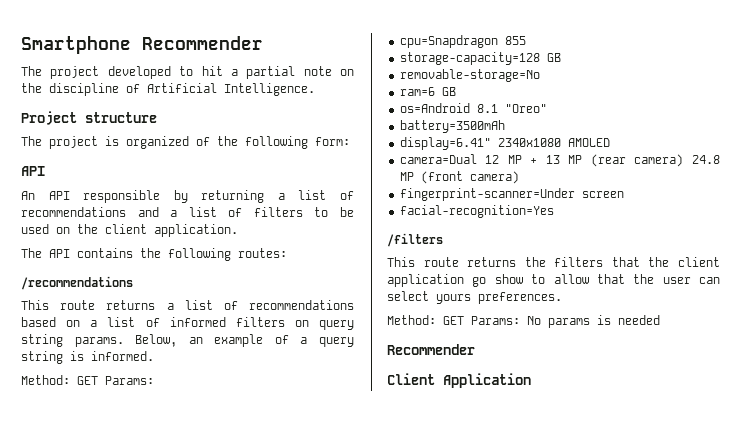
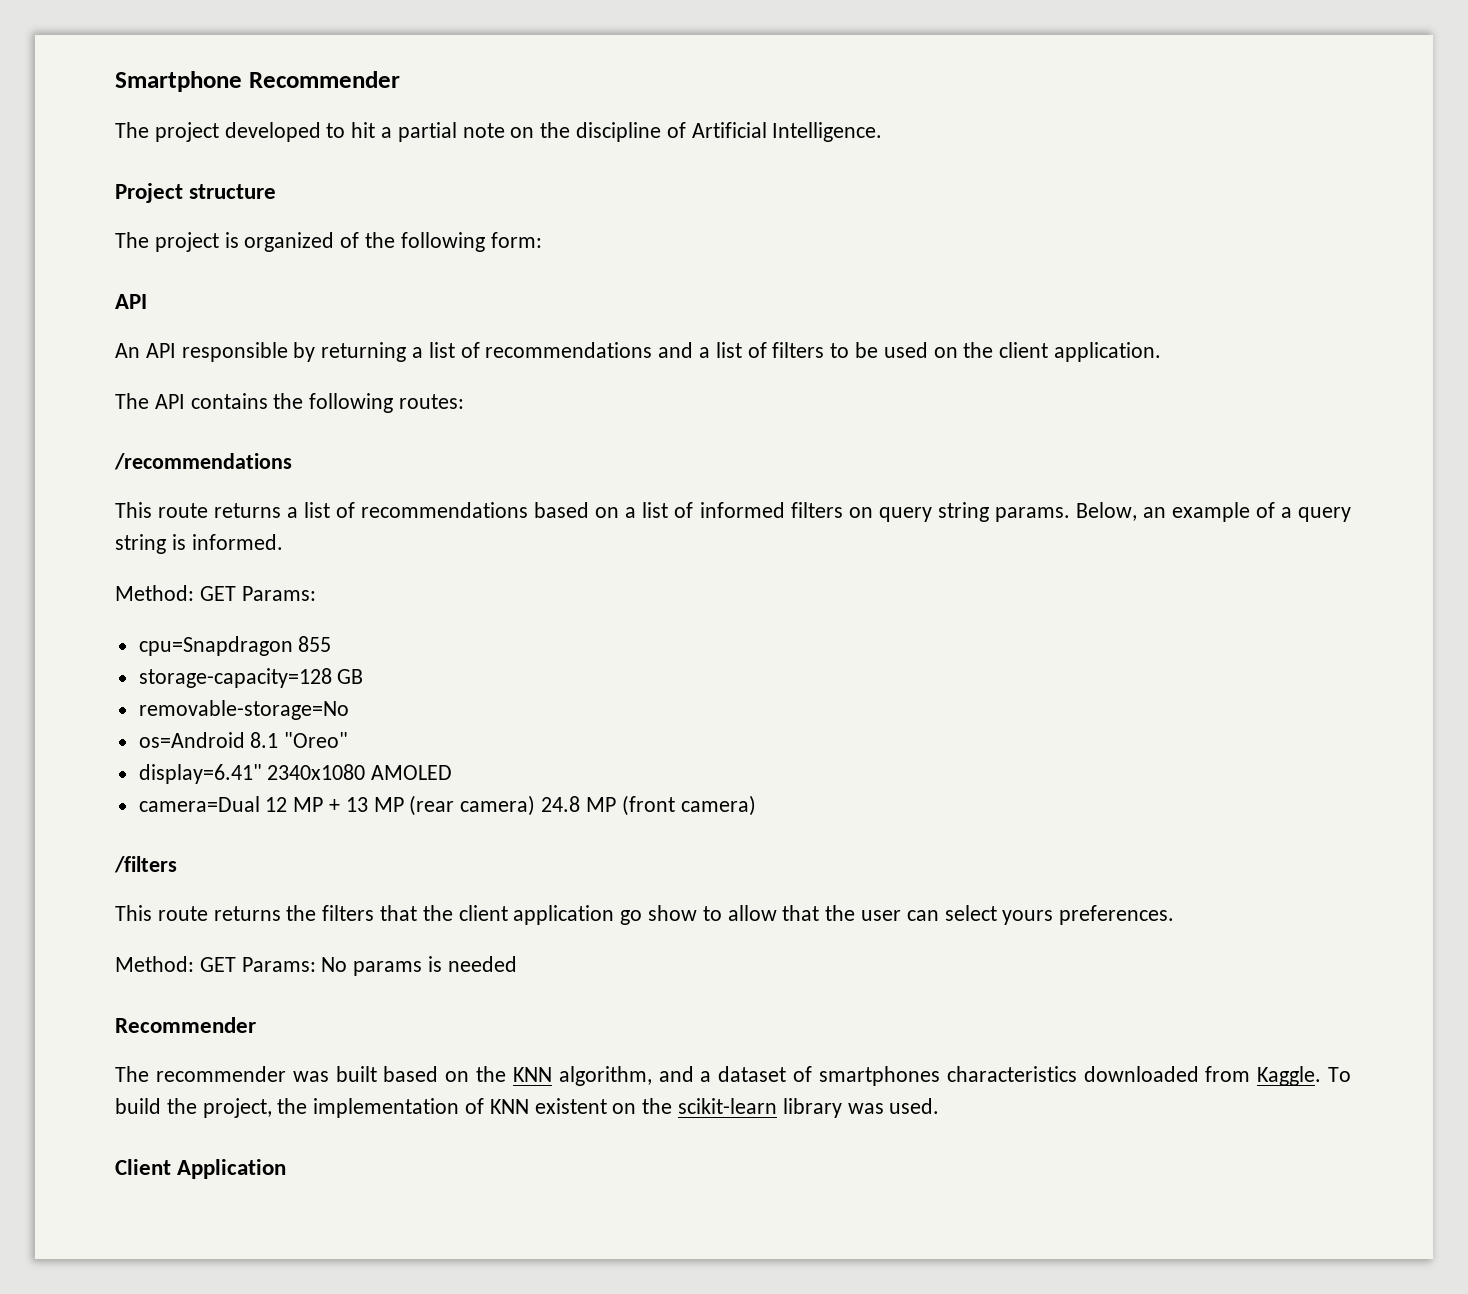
[399,87,456,96] // ram=6 GB -> (349, 710) none
[399,120,505,133] // battery=3500mAh -> (349, 740) none
[399,188,624,201] [399,205,554,218] // fingerprint-scanner=Under screen // facial-recognition=Yes -> (756, 805) none
(475, 349) none -> [115,1066,1351,1086] [115,1098,940,1118] // The recommender was built based on the KNN algorithm, and a dataset of smartphones characteristics downloaded from Kaggle. To build the project, the implementation of KNN existent on the scikit-learn library was used.

